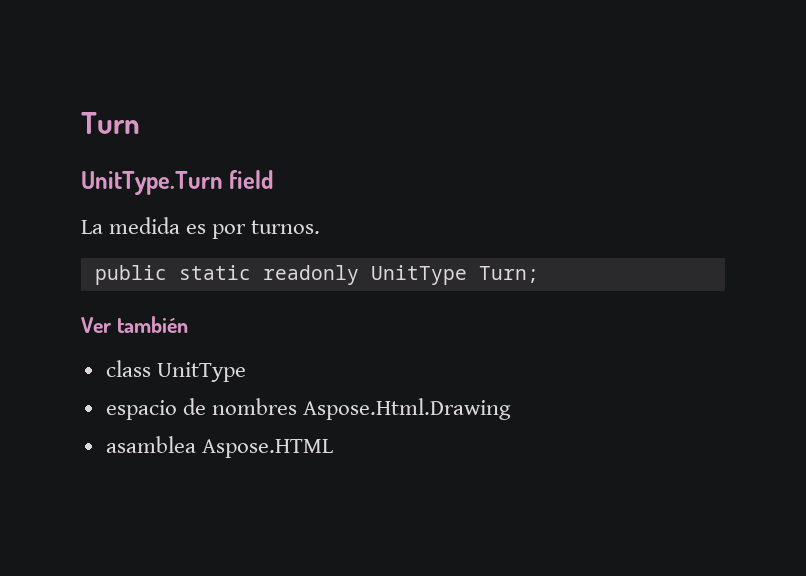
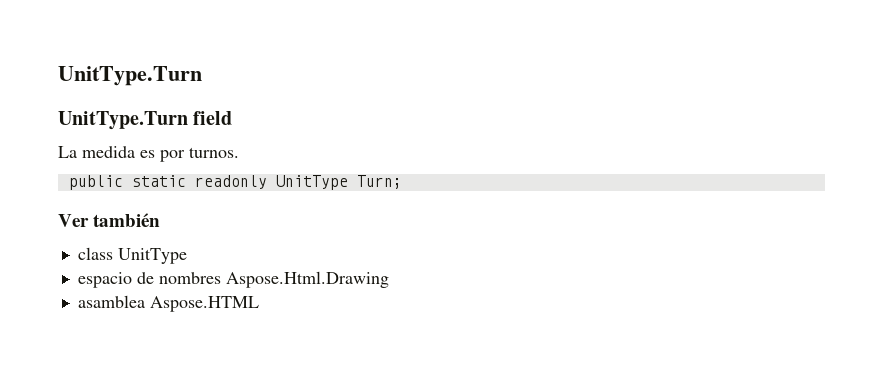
[81,112,140,134] Turn -> [58,66,202,86] UnitType.Turn

